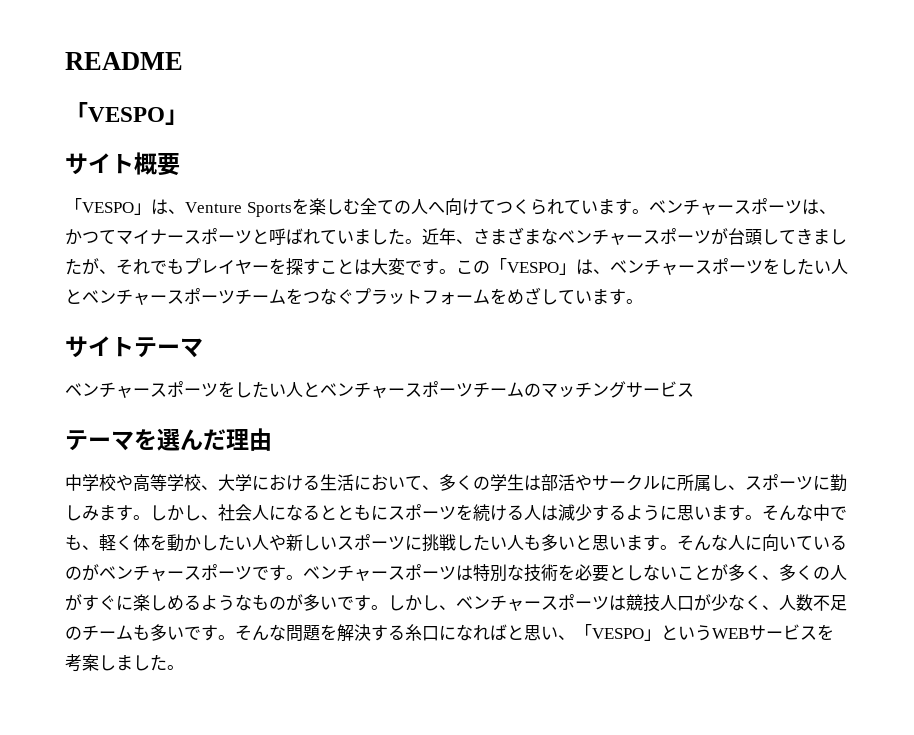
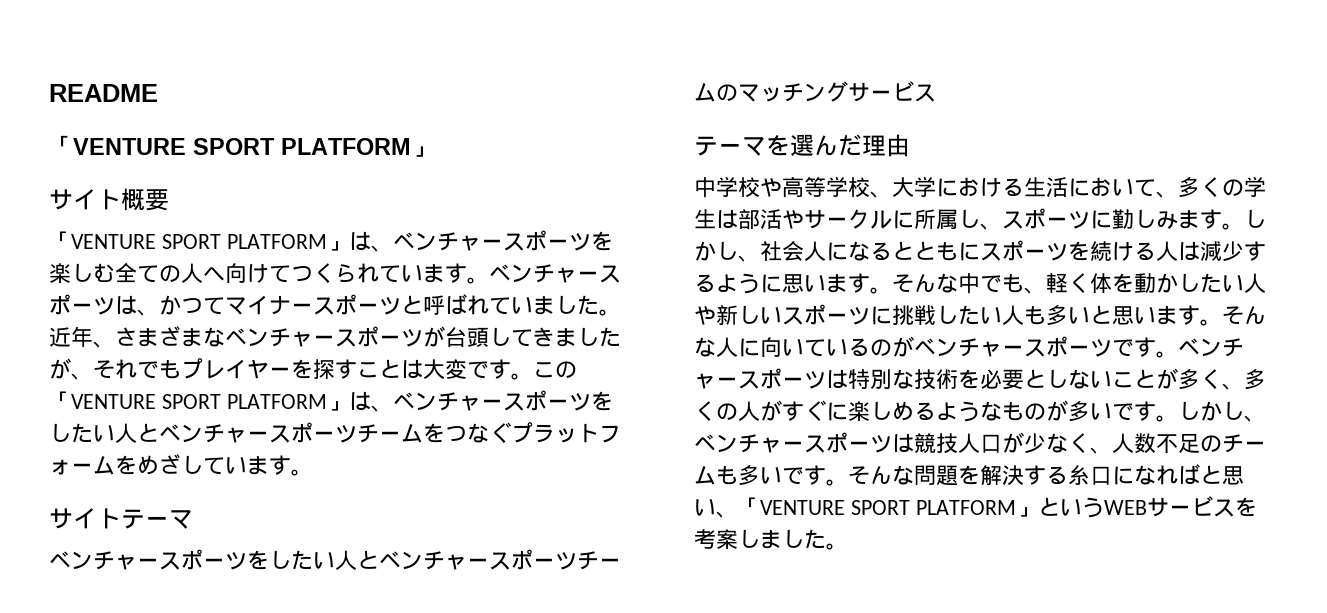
[88,107,165,122] VESPO -> [73,138,411,155] VENTURE SPORT PLATFORM
[82,199,292,217] VESPO」は、Venture Sports -> [71,230,591,252] VENTURE SPORT PLATFORM」は、ベンチャースポーツ
[507,262,559,273] VESPO -> [71,394,327,409] VENTURE SPORT PLATFORM
[592,628,644,639] VESPO -> [760,500,1016,515] VENTURE SPORT PLATFORM

